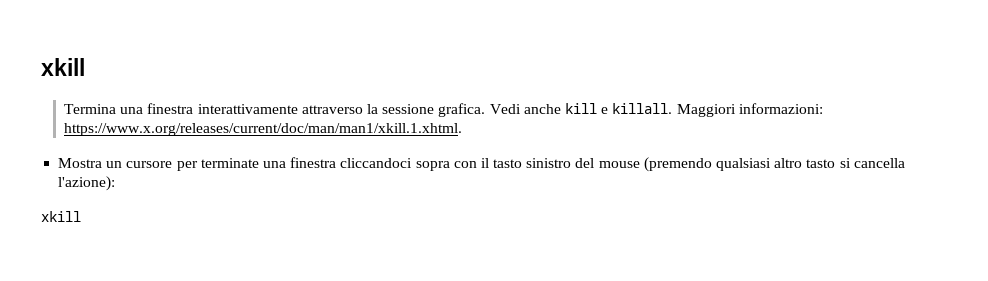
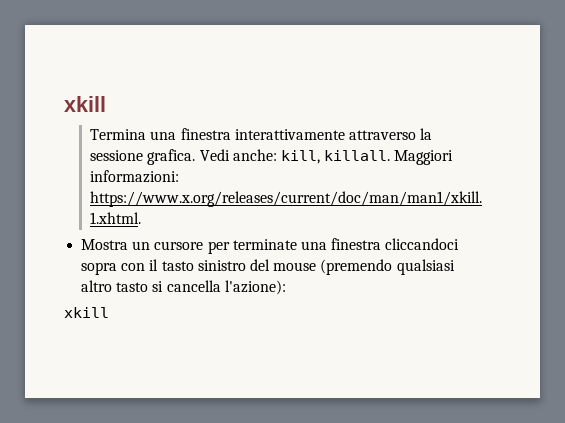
[523,103,609,114] anche kill e -> [232,149,320,164] anche: kill,

